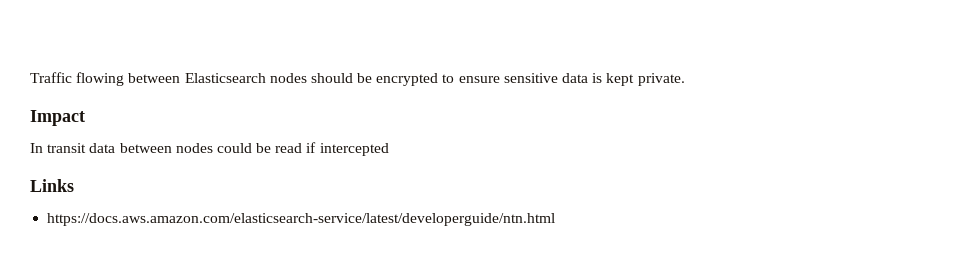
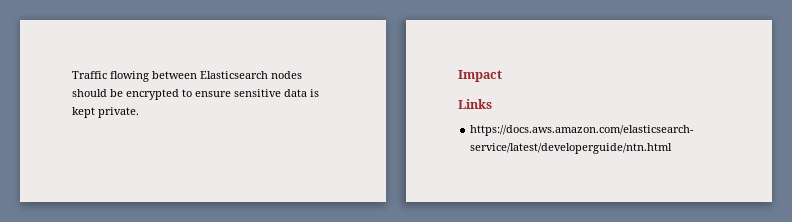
[30,142,389,156] // In transit data between nodes could be read if intercepted -> (502, 76) none

